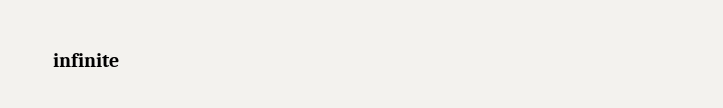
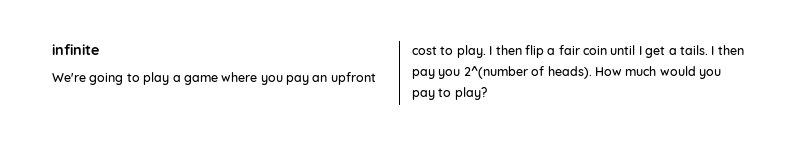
(119, 60) none -> [52,72,376,85] [412,45,744,58] [412,66,721,79] [412,87,487,100] // We're going to play a game where you pay an upfront cost to play. I then flip a fair coin until I get a tails. I then pay you 2^(number of heads). How much would you pay to play?

